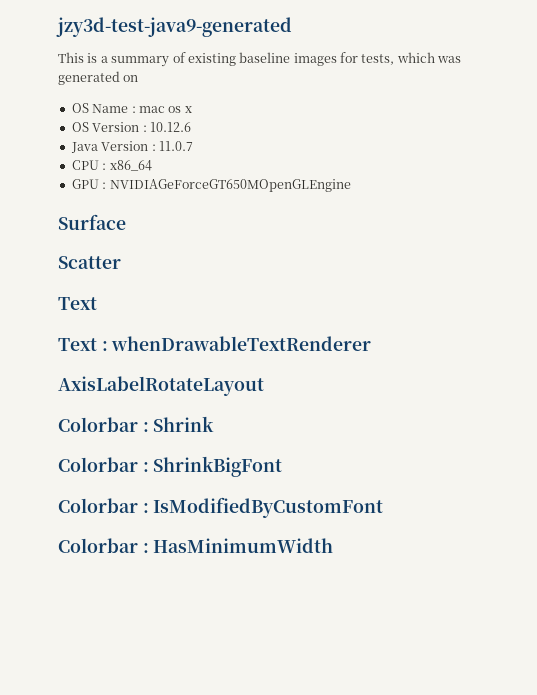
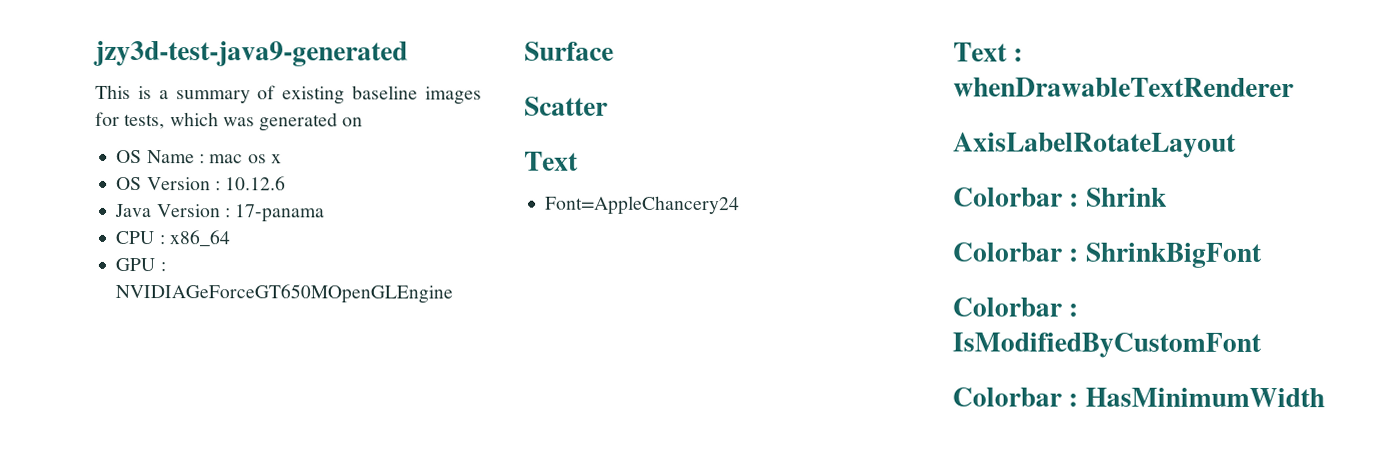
[158,141,193,151] 11.0.7 -> [235,204,326,223] 17-panama
(97, 303) none -> [545,195,741,216] // Font=AppleChancery24

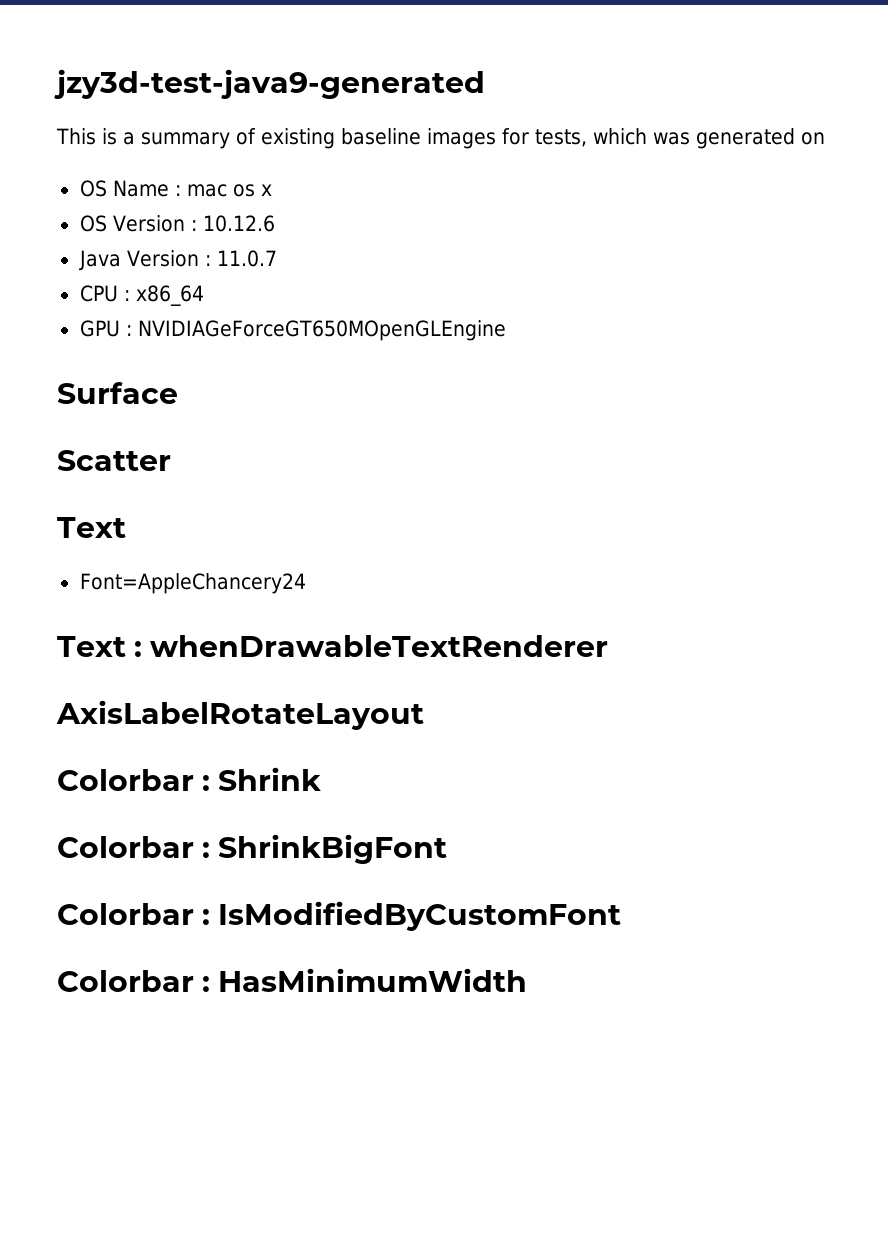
[235,204,326,223] 17-panama -> [216,250,277,267] 11.0.7

